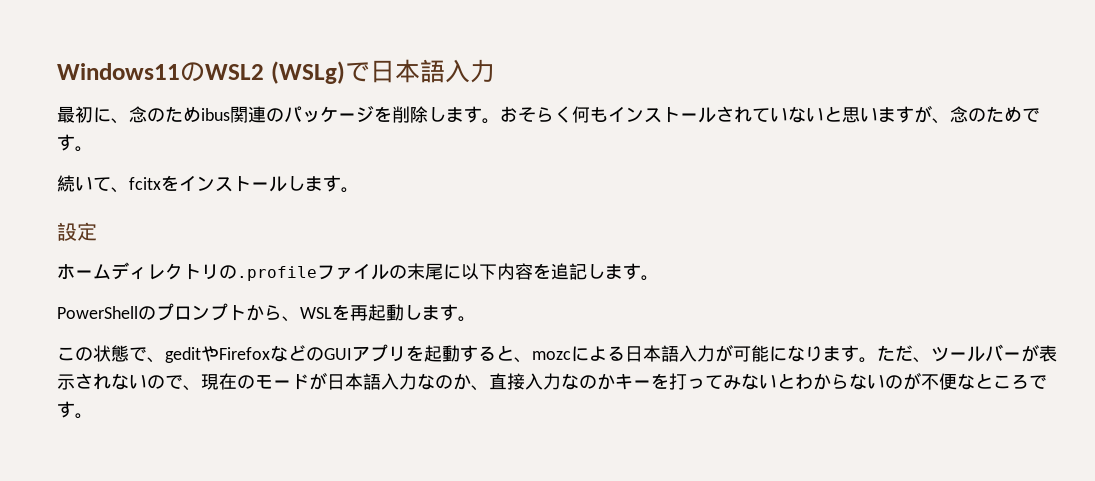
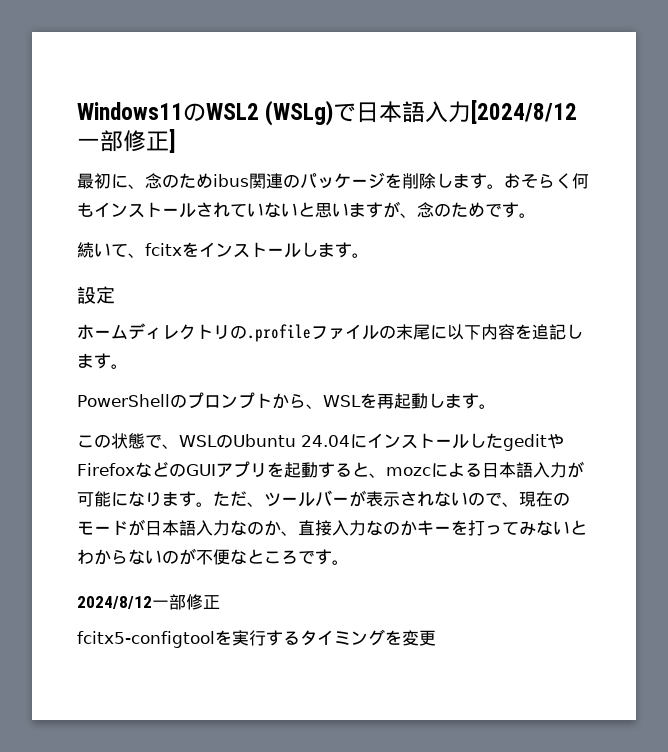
(495, 71) none -> [471,100,578,124] [77,129,176,153] [2024/8/12一部修正]
(165, 360) none -> [179,433,503,449] WSLのUbuntu 24.04にインストールした
(93, 416) none -> [77,594,220,610] [77,629,436,648] // 2024/8/12一部修正 // fcitx5-configtoolを実行するタイミングを変更

